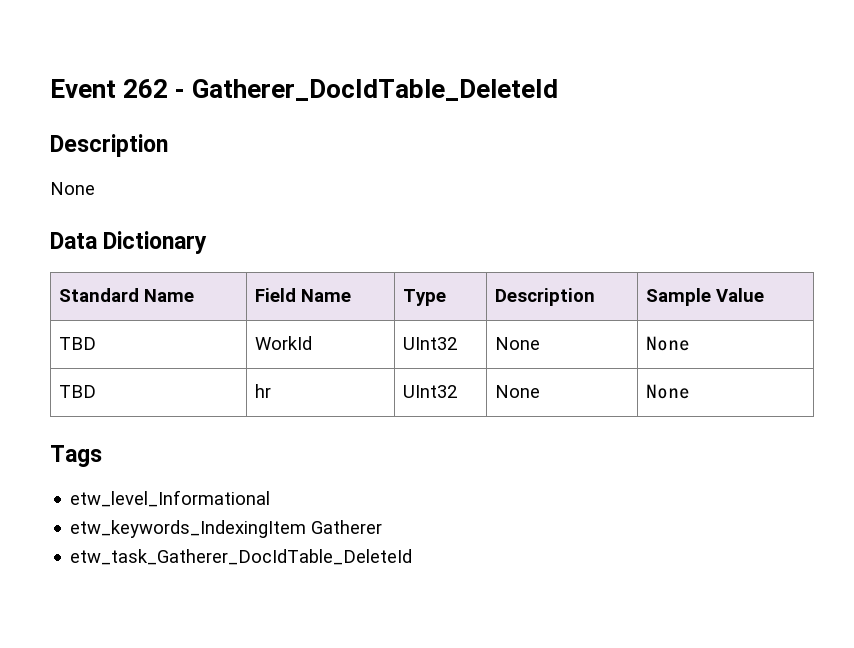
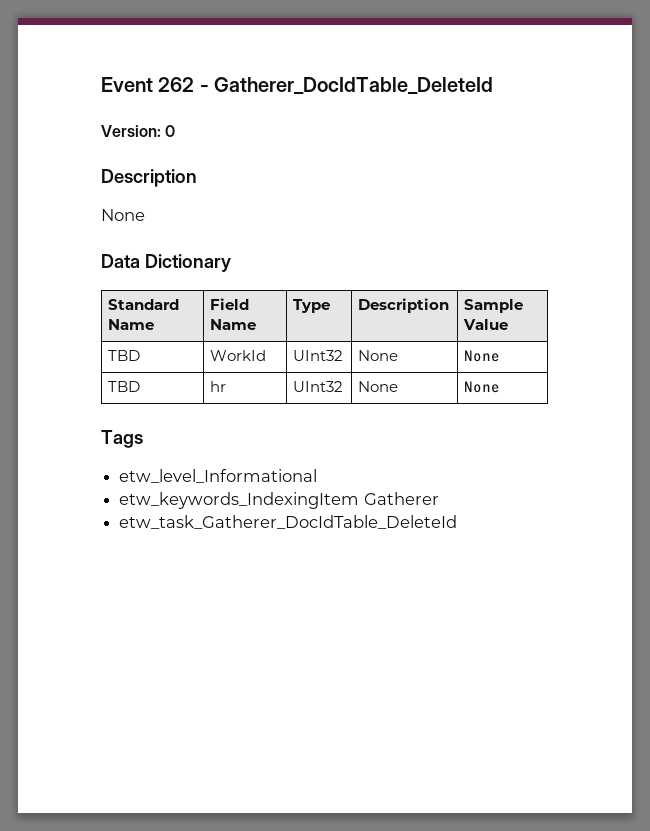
(559, 90) none -> [101,125,176,137] // Version: 0

